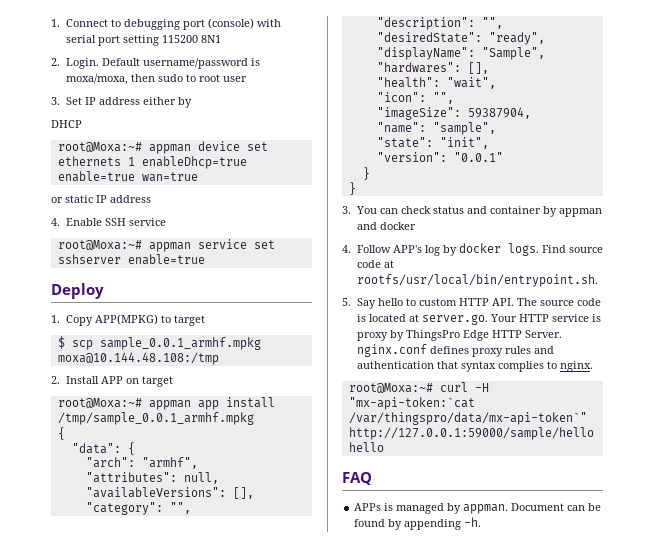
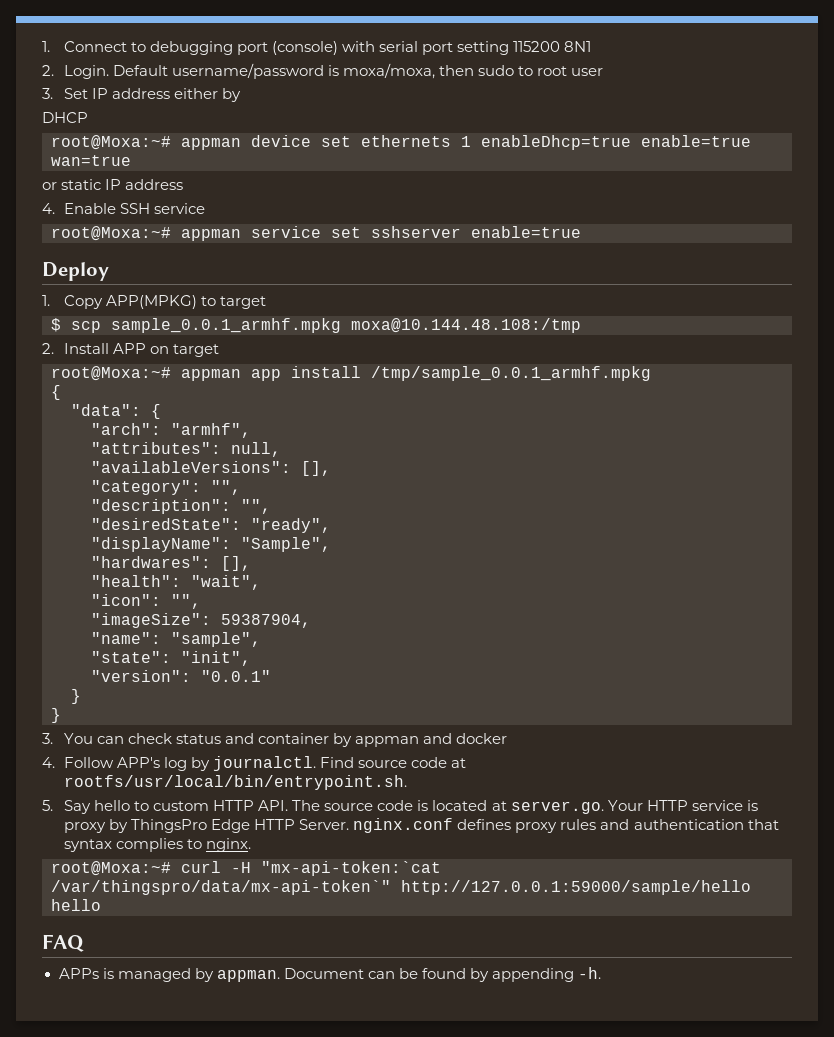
[458,243,539,256] docker logs. -> [213,756,317,771] journalctl.

